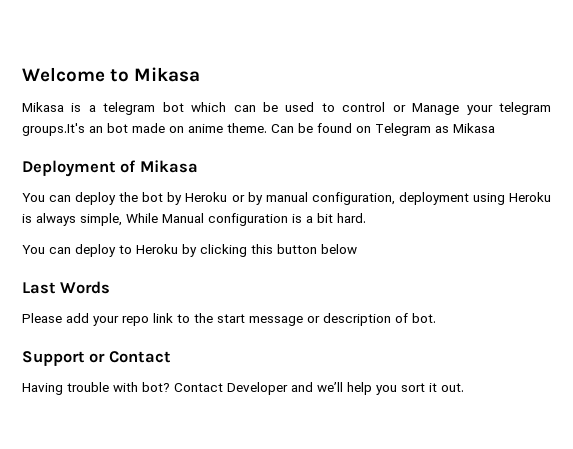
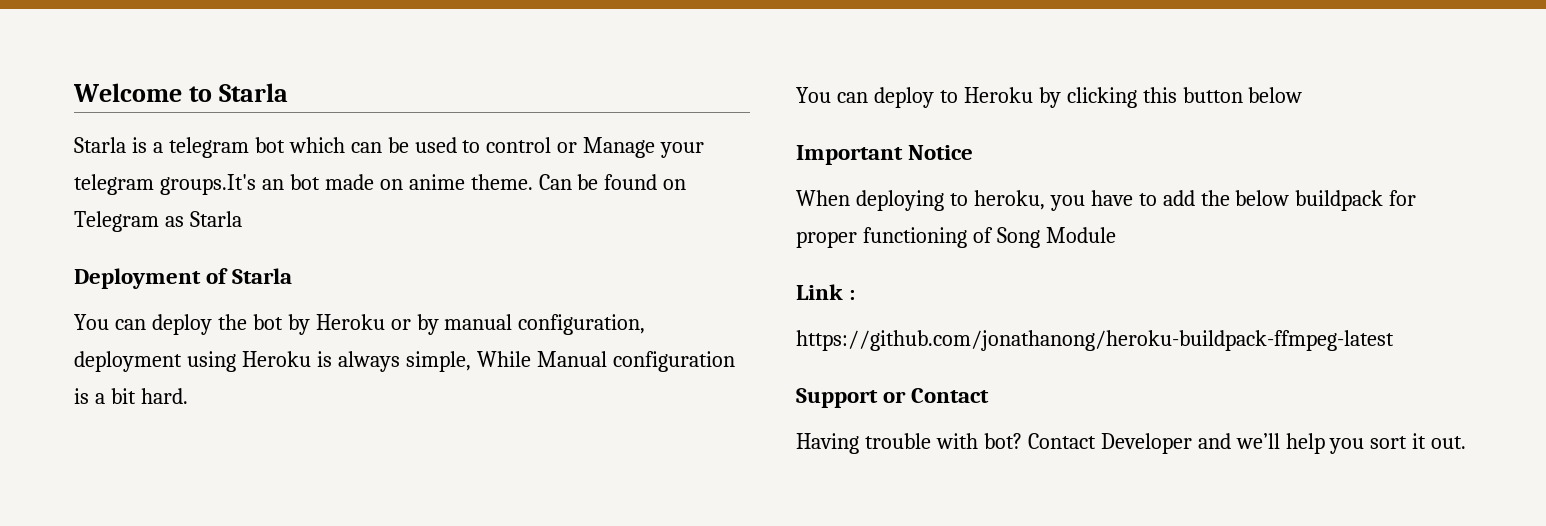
[134,67,201,82] [22,102,64,112] Mikasa // Mikasa -> [218,83,288,102] [74,137,126,153] Starla // Starla
[453,123,495,133] Mikasa -> [189,211,242,227] Starla
[139,160,198,173] Mikasa -> [232,268,293,284] Starla
[22,281,111,294] [22,313,436,326] Last Words // Please add your repo link to the start message or description of bot. -> [796,145,974,165] [796,190,1417,211] [796,227,1116,248] [796,284,856,300] [796,330,1394,351] Important Notice // When deploying to heroku, you have to add the below buildpack for proper functioning of Song Module // Link : // https://github.com/jonathanong/heroku-buildpack-ffmpeg-latest

